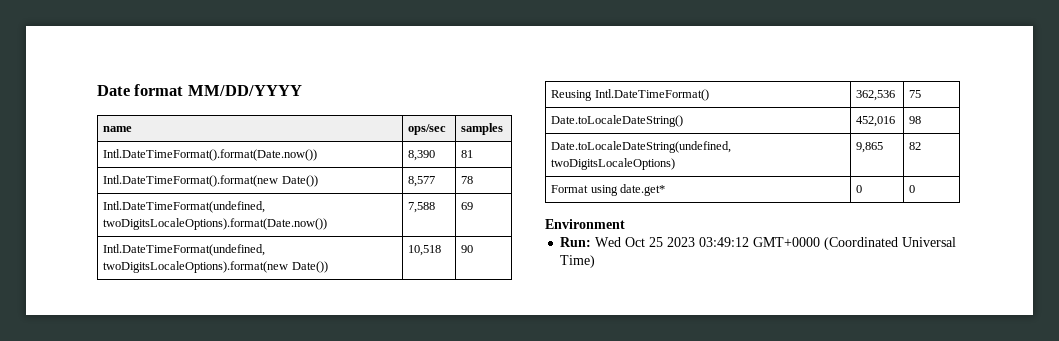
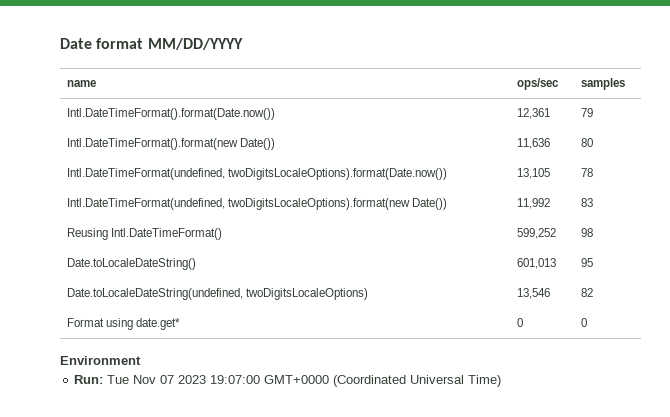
[408,150,436,161] [461,150,474,158] 8,390 | 81 -> [517,108,551,119] [581,108,594,117] 12,361 | 79
[408,176,436,187] [461,176,474,184] 8,577 | 78 -> [517,138,551,149] [581,138,594,147] 11,636 | 80
[408,202,436,213] [461,202,474,210] 7,588 | 69 -> [517,168,551,179] [581,168,594,177] 13,105 | 78
[408,245,442,256] [461,245,474,253] 10,518 | 90 -> [517,198,551,209] [581,198,594,207] 11,992 | 83
[856,90,896,101] [909,90,922,98] 362,536 | 75 -> [517,228,557,239] [581,228,594,237] 599,252 | 98
[856,116,896,127] [909,116,922,124] 452,016 | 98 -> [517,258,557,269] [581,258,594,267] 601,013 | 95
[856,142,884,153] 9,865 -> [517,288,551,299] 13,546
[595,237,750,247] Wed Oct 25 2023 03:49:12 -> [107,375,261,384] Tue Nov 07 2023 19:07:00

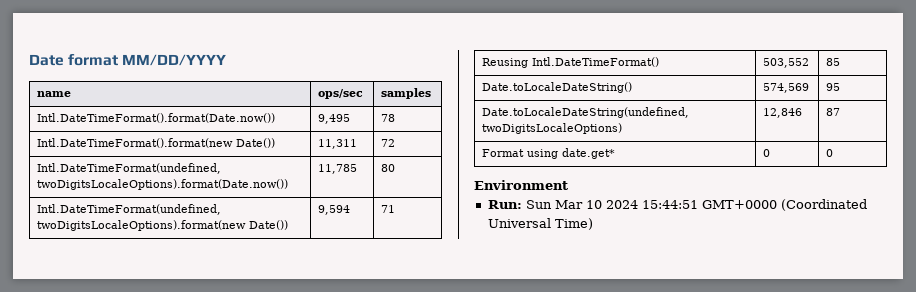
[517,108,551,119] [581,108,594,117] 12,361 | 79 -> [318,114,351,124] [381,114,396,122] 9,495 | 78
[517,138,551,149] [581,138,594,147] 11,636 | 80 -> [318,139,358,149] [381,139,396,147] 11,311 | 72
[517,168,551,179] [581,168,594,177] 13,105 | 78 -> [318,164,358,174] [381,164,396,172] 11,785 | 80
[517,198,551,209] [581,198,594,207] 11,992 | 83 -> [318,205,351,215] [381,205,396,213] 9,594 | 71
[517,228,557,239] [581,228,594,237] 599,252 | 98 -> [763,58,810,68] [826,58,841,66] 503,552 | 85
[517,258,557,269] 601,013 -> [763,83,810,93] 574,569
[517,288,551,299] [581,288,594,297] 13,546 | 82 -> [763,108,803,118] [826,108,841,116] 12,846 | 87
[107,375,261,384] Tue Nov 07 2023 19:07:00 -> [525,200,698,209] Sun Mar 10 2024 15:44:51

